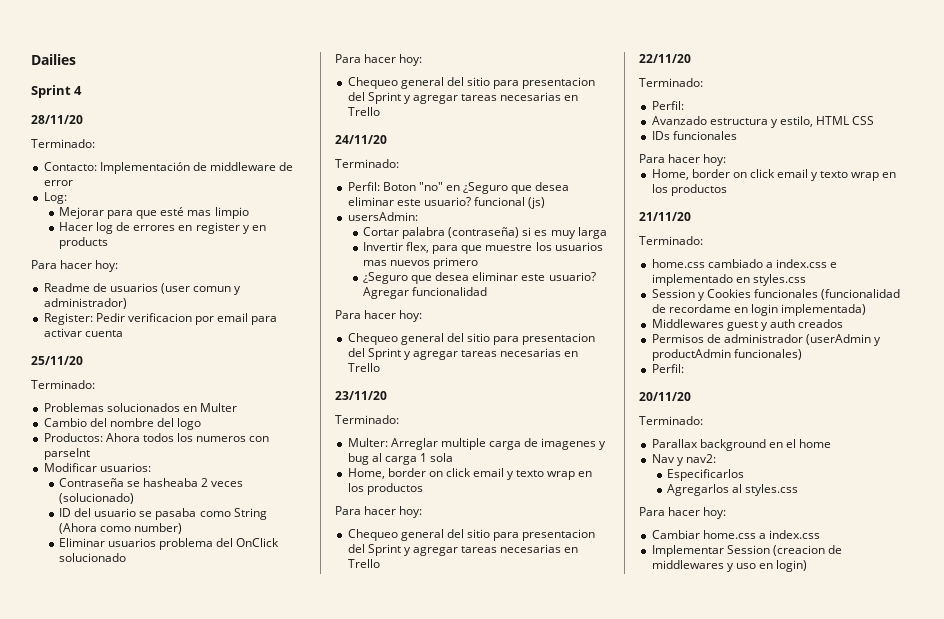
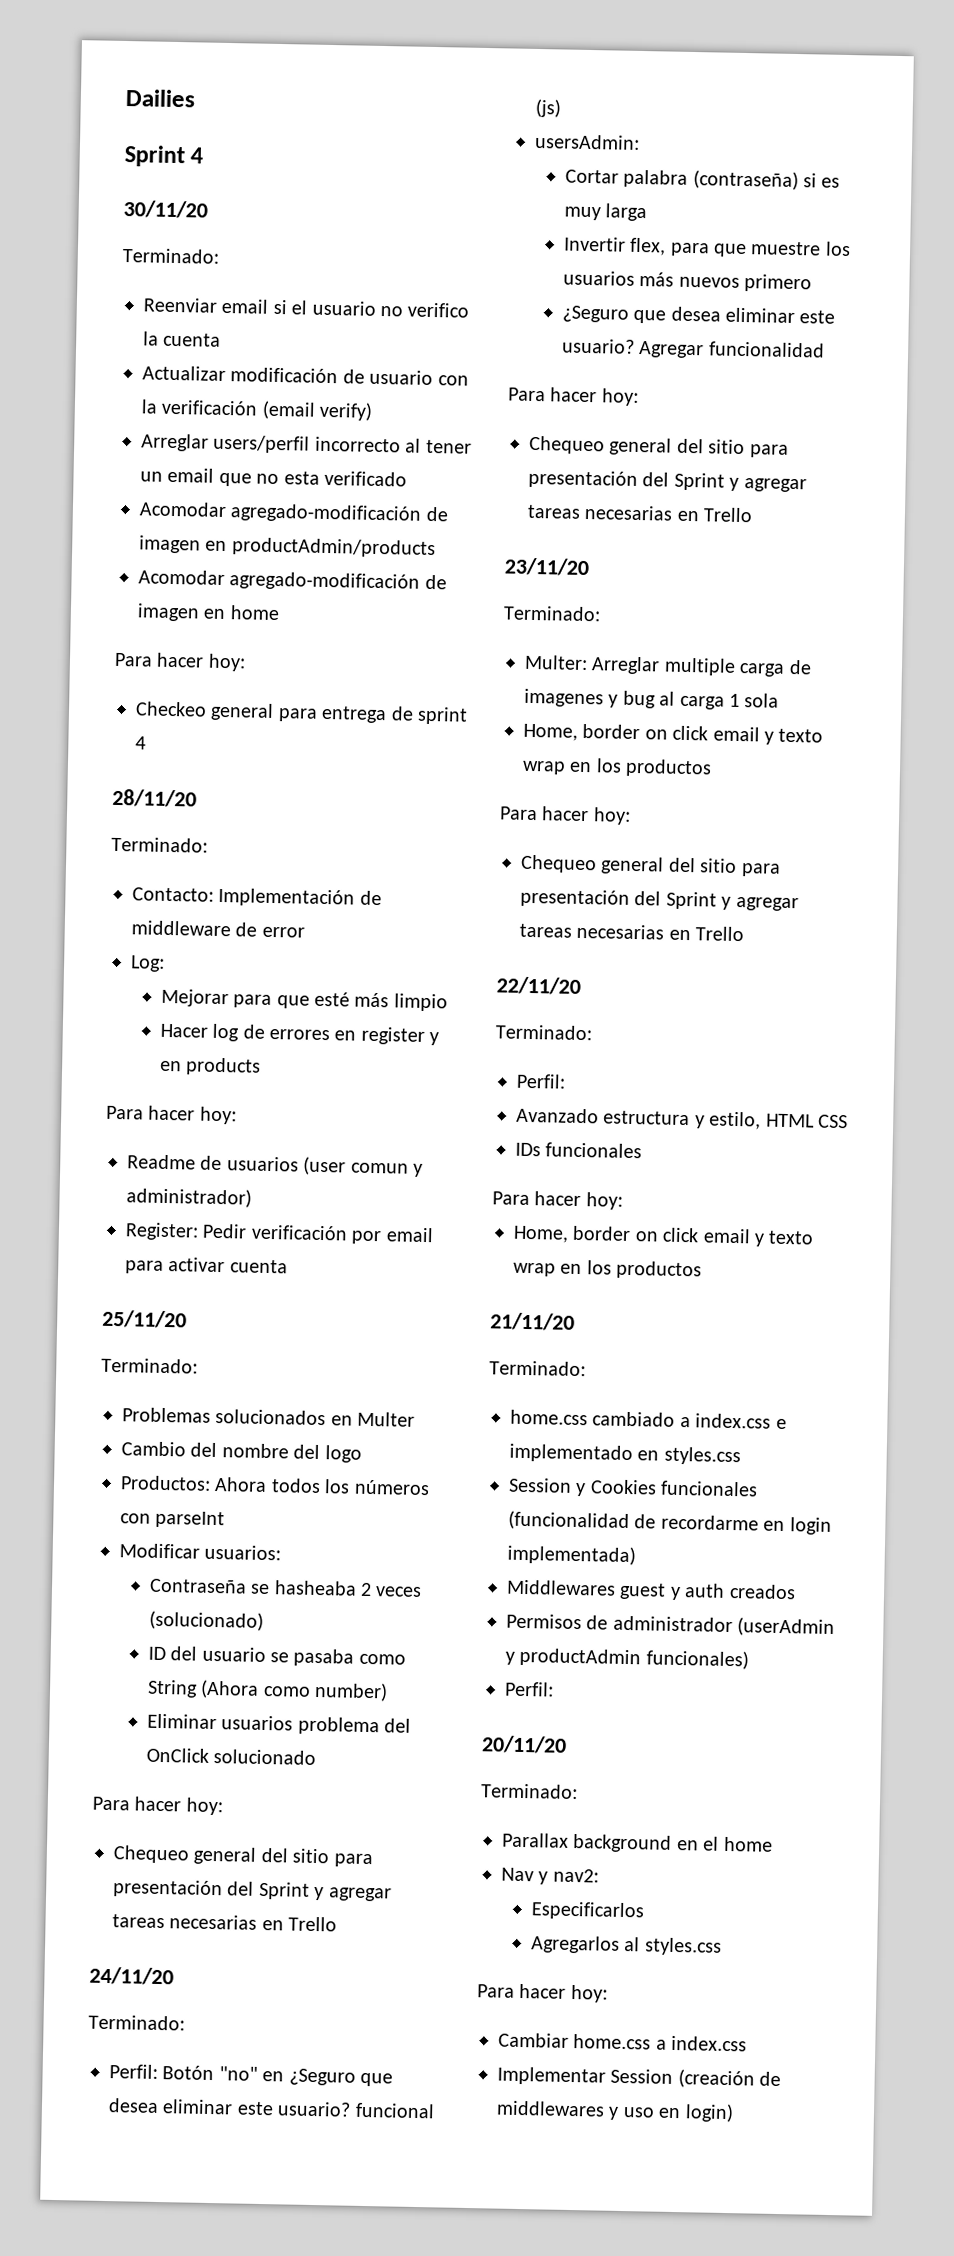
(83, 90) none -> [123,199,208,219] [122,247,219,264] [143,297,470,318] [143,331,222,347] [142,365,469,386] [141,399,374,421] [141,433,472,454] [140,467,407,487] [139,501,449,524] [139,535,436,559] [138,569,447,592] [137,603,280,622] [114,652,246,672] [135,701,468,725] [135,736,146,750] // 30/11/20 // Terminado: // Reenviar email si el usuario no verifico la cuenta // Actualizar modificación de usuario con la verificación (email verify) // Arreglar users/perfil incorrecto al tener un email que no esta verificado // Acomodar agregado-modificación de imagen en productAdmin/products // Acomodar agregado-modificación de imagen en home // Para hacer hoy: // Checkeo general para entrega de sprint 4
[187,210,212,216] mas -> [354,992,390,1008] más
[127,313,192,322] verificacion -> [250,1224,348,1241] verificación
[196,436,247,442] numeros -> [353,1479,430,1496] números
[522,77,596,89] presentacion -> [113,1879,223,1899] presentación
[382,182,416,191] Boton -> [162,2065,215,2081] Botón
[362,260,387,266] mas -> [639,271,675,287] más
[522,333,596,345] presentacion -> [528,469,638,489] presentación
[522,529,596,541] presentacion -> [520,888,630,908] presentación
[668,304,731,313] recordame -> [660,1514,759,1531] recordarme
[772,545,825,556] (creacion -> [677,2069,755,2089] (creación

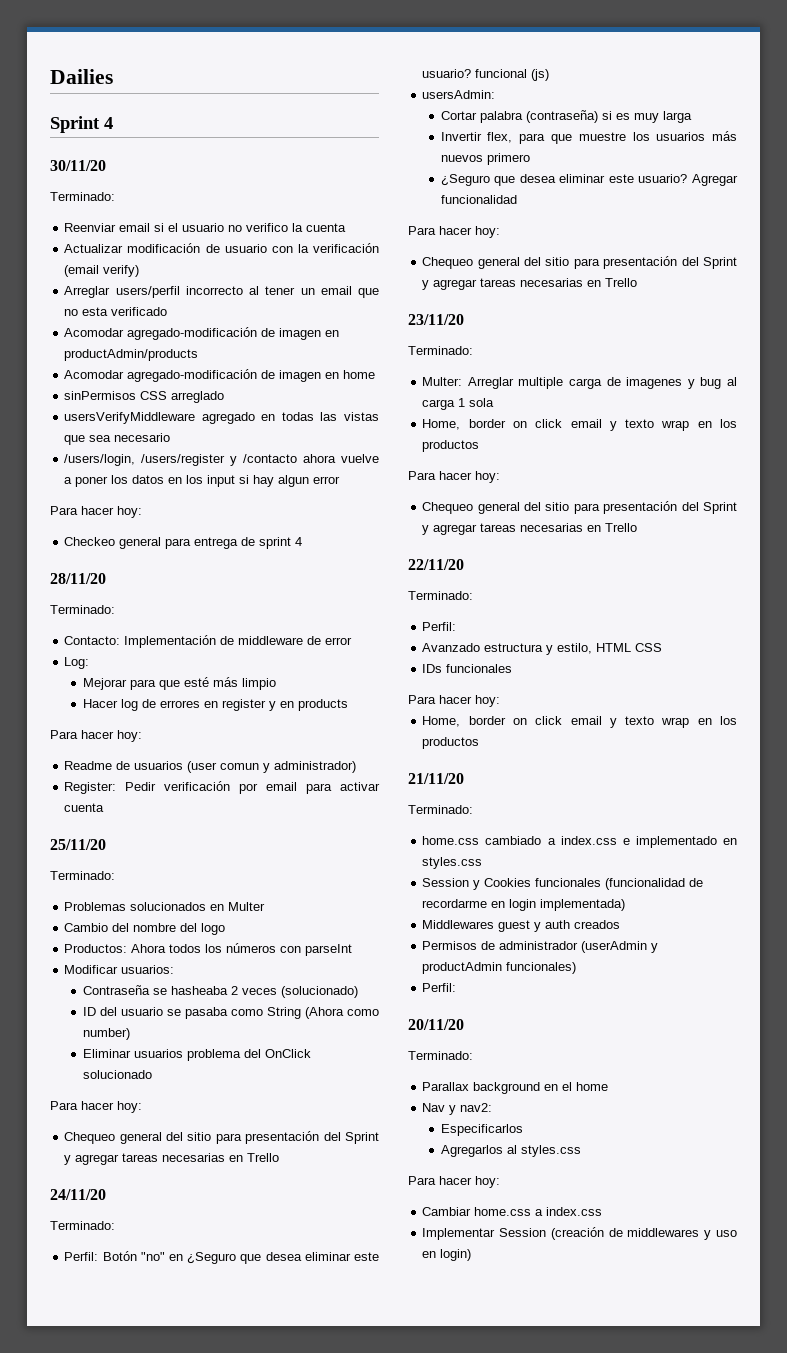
(280, 613) none -> [64,391,225,403] [64,412,379,424] [64,433,171,445] [64,454,379,466] [64,475,341,487] // sinPermisos CSS arreglado // usersVerifyMiddleware agregado en todas las vistas que sea necesario // /users/login, /users/register y /contacto ahora vuelve a poner los datos en los input si hay algun error

